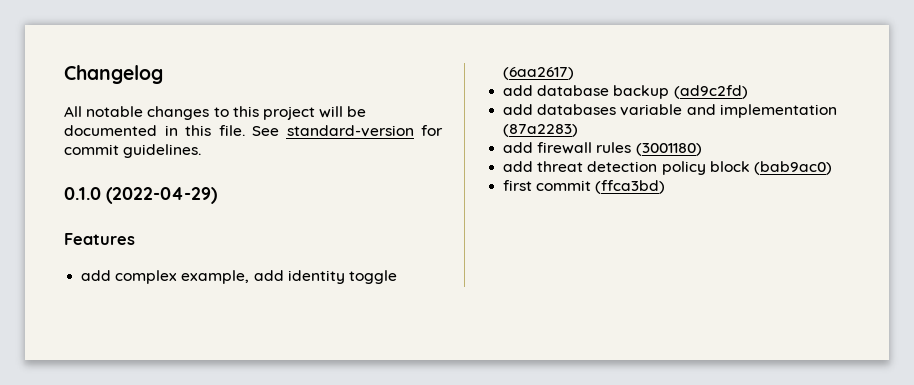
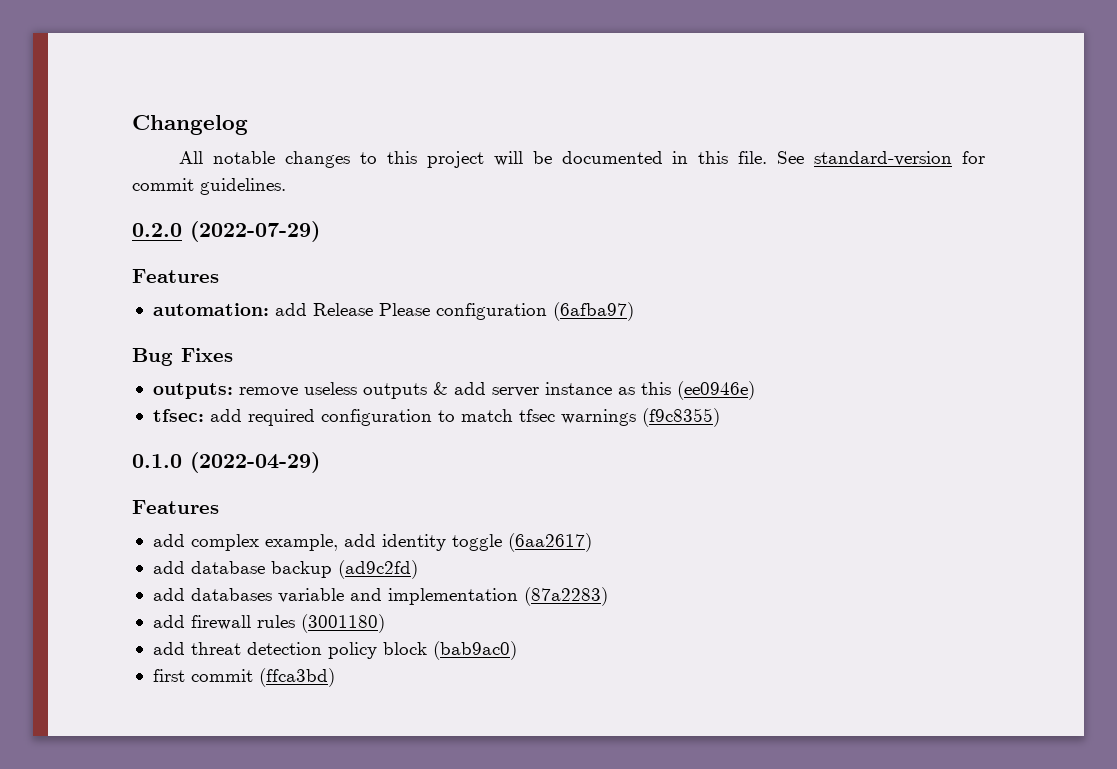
(202, 151) none -> [132,221,320,242] [132,269,219,283] [152,302,634,321] [132,348,233,366] [152,381,755,400] [152,408,720,427] // 0.2.0 (2022-07-29) // Features // automation: add Release Please configuration (6afba97) // Bug Fixes // outputs: remove useless outputs & add server instance as this (ee0946e) // tfsec: add required configuration to match tfsec warnings (f9c8355)

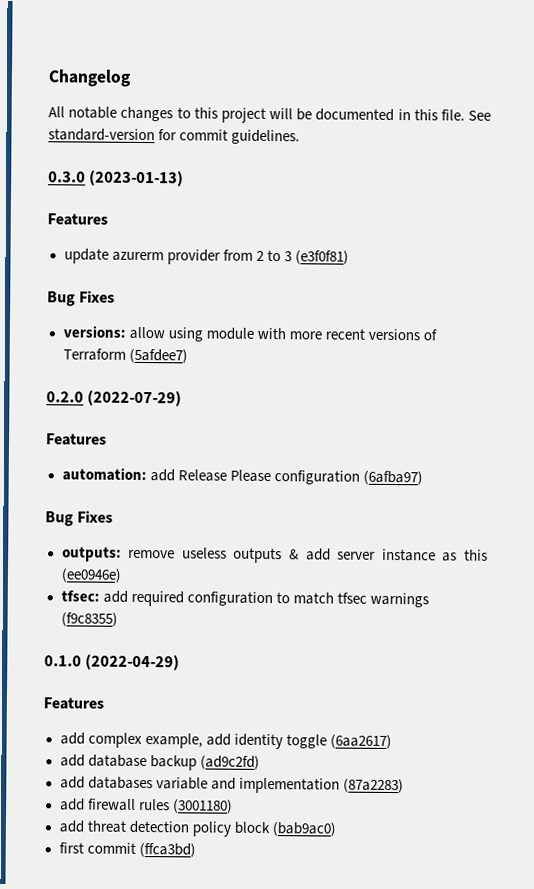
(286, 186) none -> [48,169,185,187] [47,213,108,226] [63,248,349,265] [47,290,116,307] [62,325,437,342] [62,348,188,364] // 0.3.0 (2023-01-13) // Features // update azurerm provider from 2 to 3 (e3f0f81) // Bug Fixes // versions: allow using module with more recent versions of Terraform (5afdee7)

